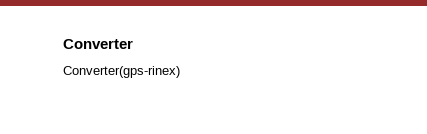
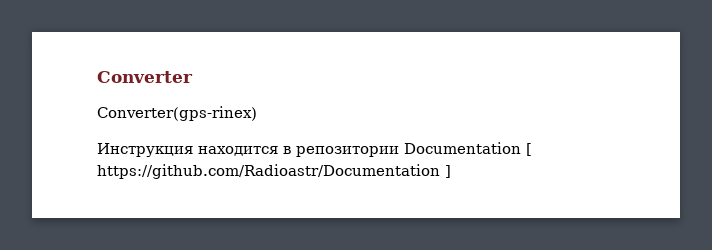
(180, 72) none -> [97,142,532,157] [97,164,451,179] // Инструкция находится в репозитории Documentation [ https://github.com/Radioastr/Documentation ]

